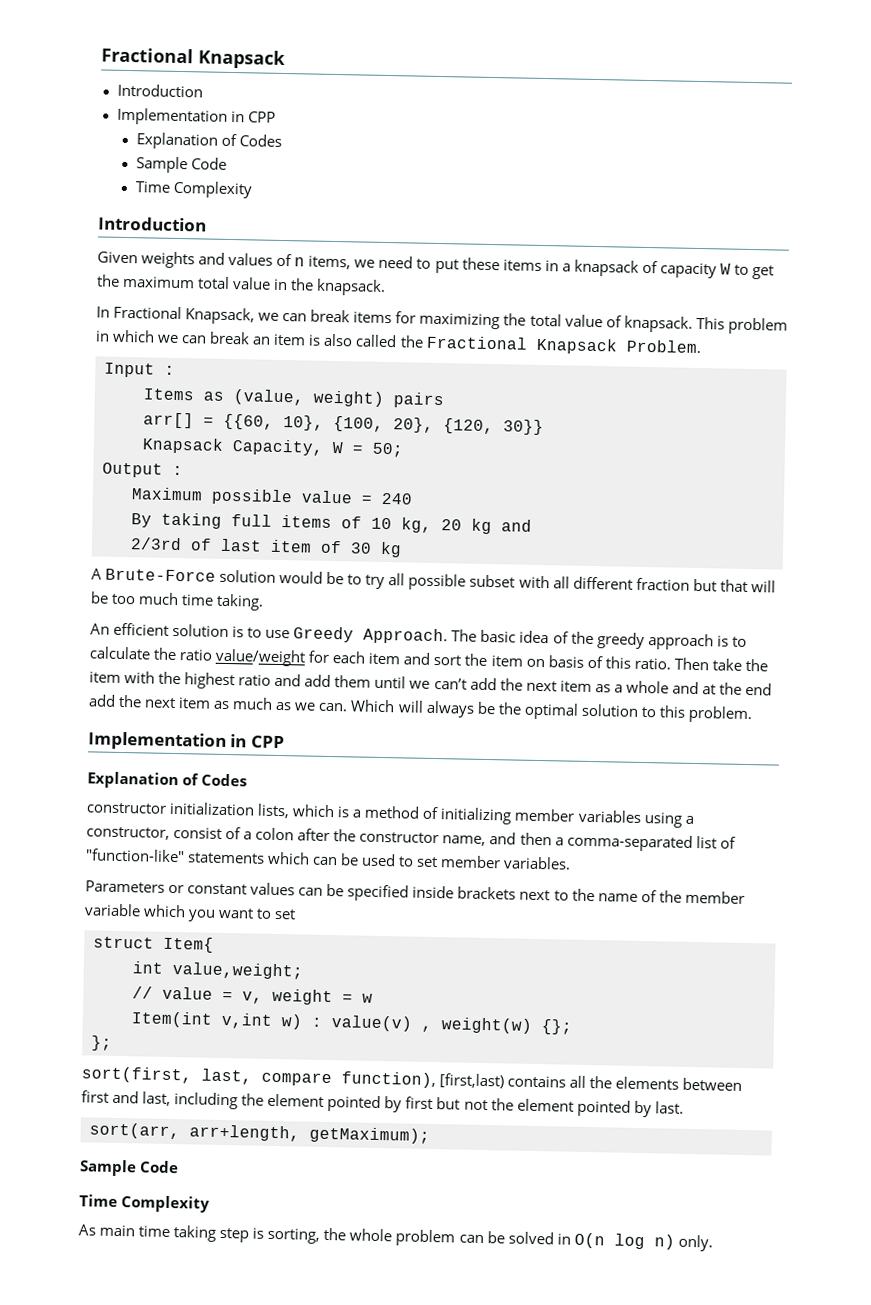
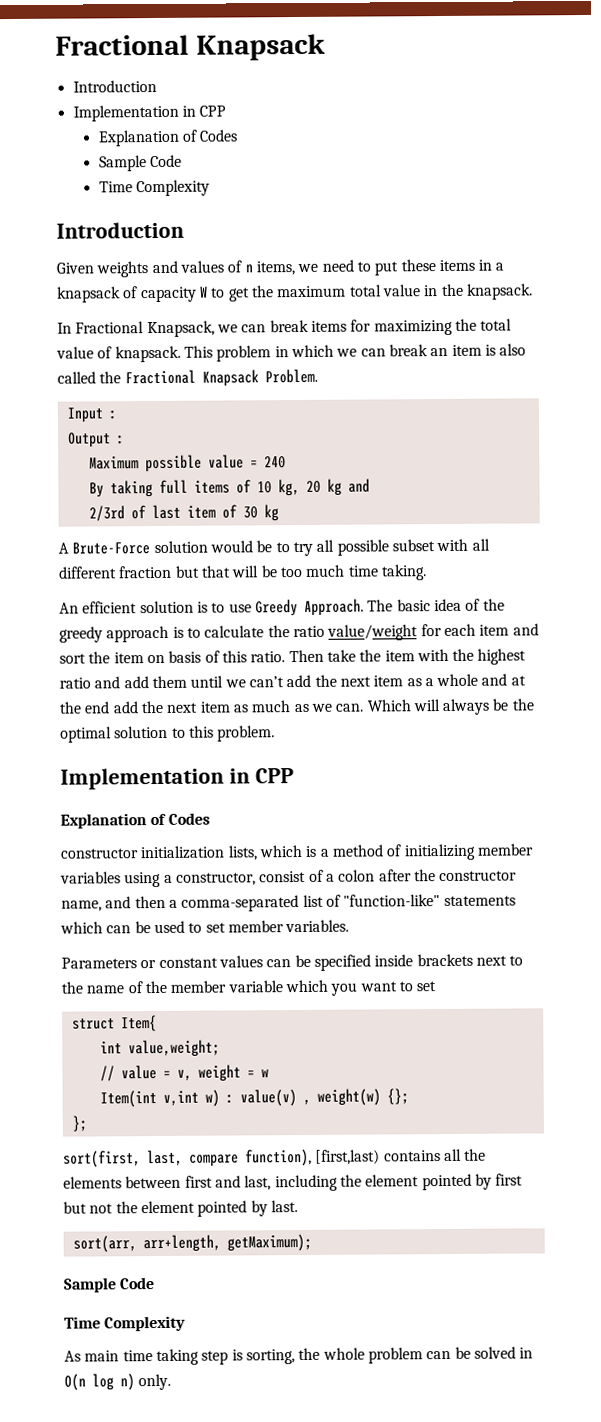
[143,388,444,409] [143,412,544,436] [142,437,404,458] // Items as (value, weight) pairs // arr[] = {{60, 10}, {100, 20}, {120, 30}} // Knapsack Capacity, W = 50; -> (117, 415) none

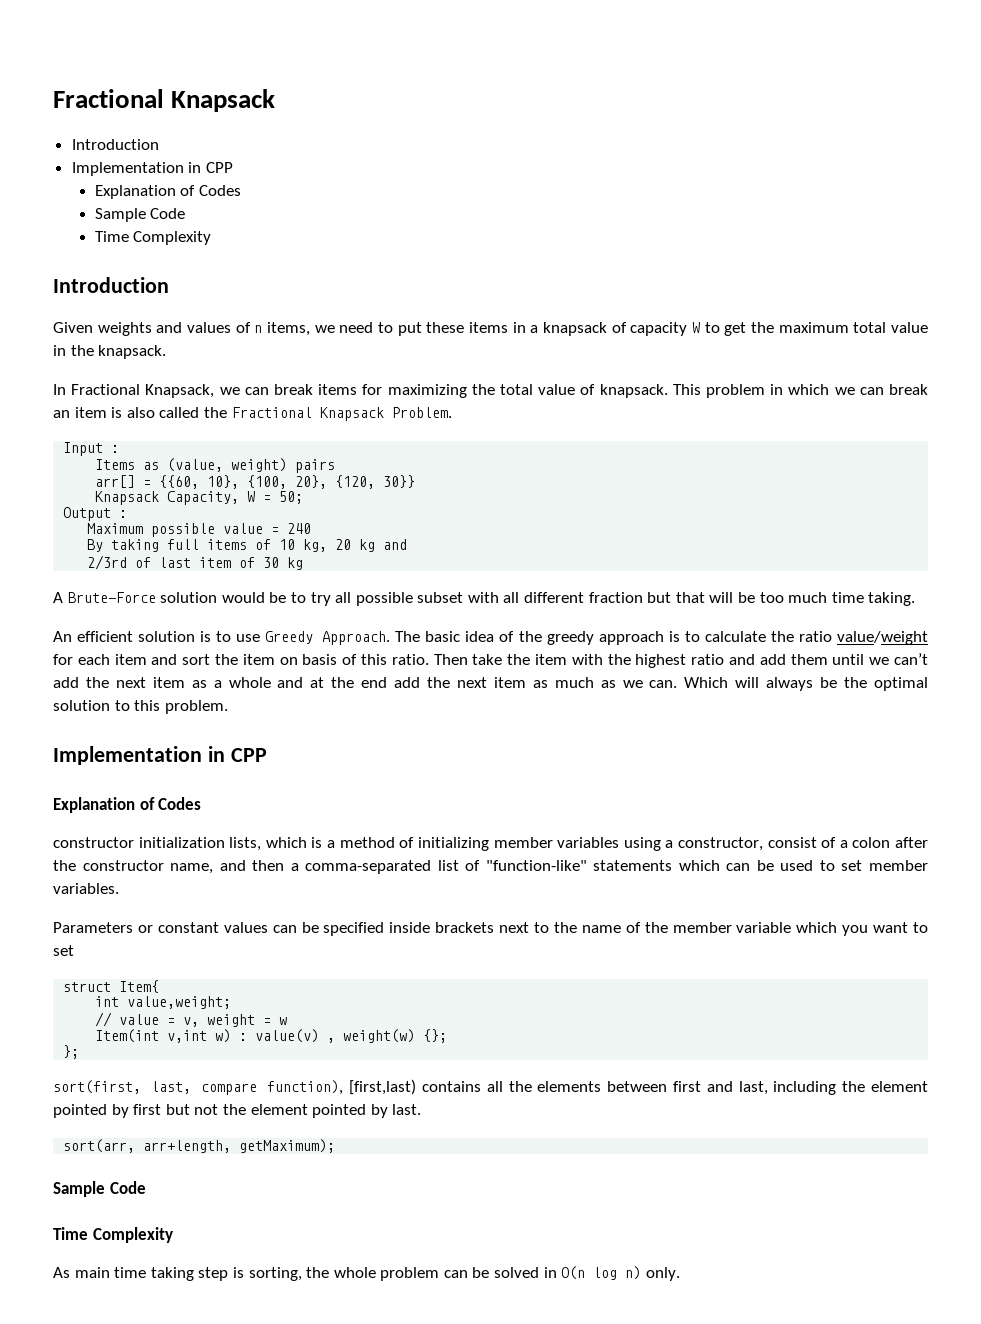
(117, 415) none -> [95,458,336,473] [95,475,416,489] [95,491,304,505] // Items as (value, weight) pairs // arr[] = {{60, 10}, {100, 20}, {120, 30}} // Knapsack Capacity, W = 50;

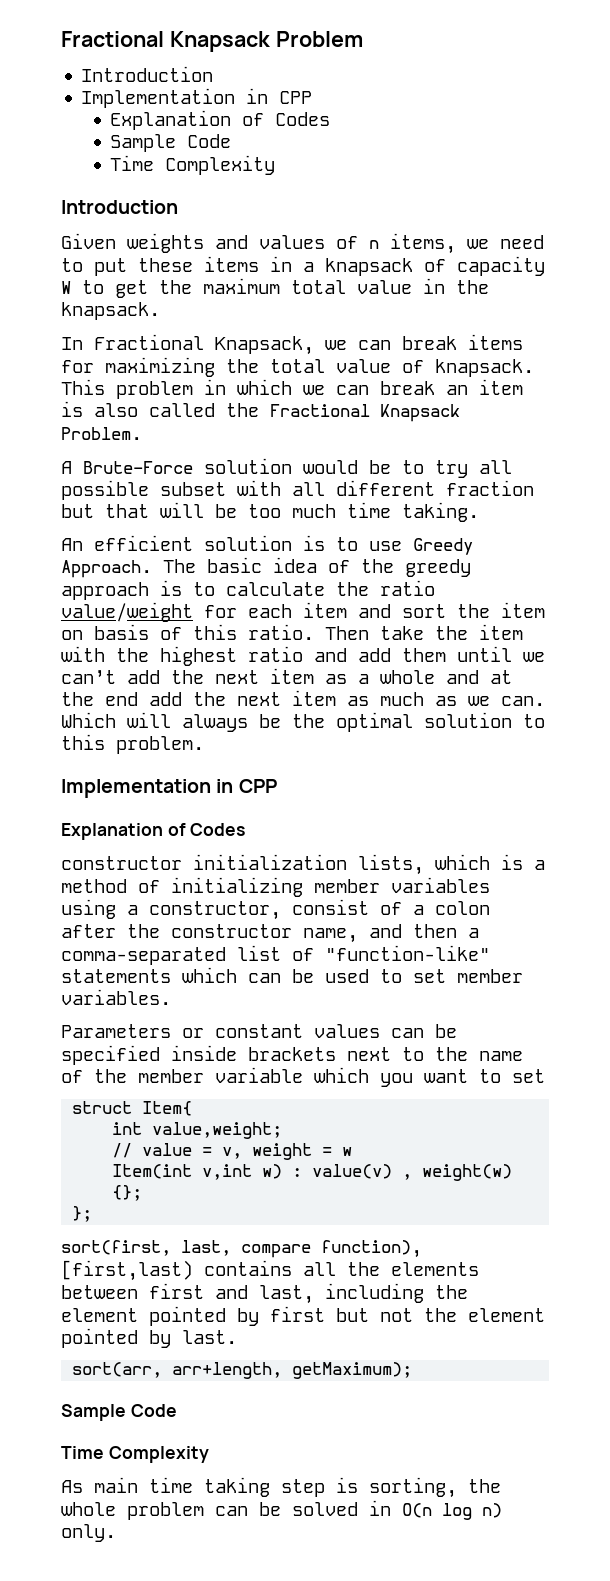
[53,89,276,112] Fractional Knapsack -> [61,31,363,52] Fractional Knapsack Problem
[63,442,120,456] [95,458,336,473] [95,475,416,489] [95,491,304,505] [63,507,128,521] [87,523,312,537] [87,539,408,552] [87,555,304,570] // Input : // Items as (value, weight) pairs // arr[] = {{60, 10}, {100, 20}, {120, 30}} // Knapsack Capacity, W = 50; // Output : // Maximum possible value = 240 // By taking full items of 10 kg, 20 kg and // 2/3rd of last item of 30 kg -> (142, 433) none

